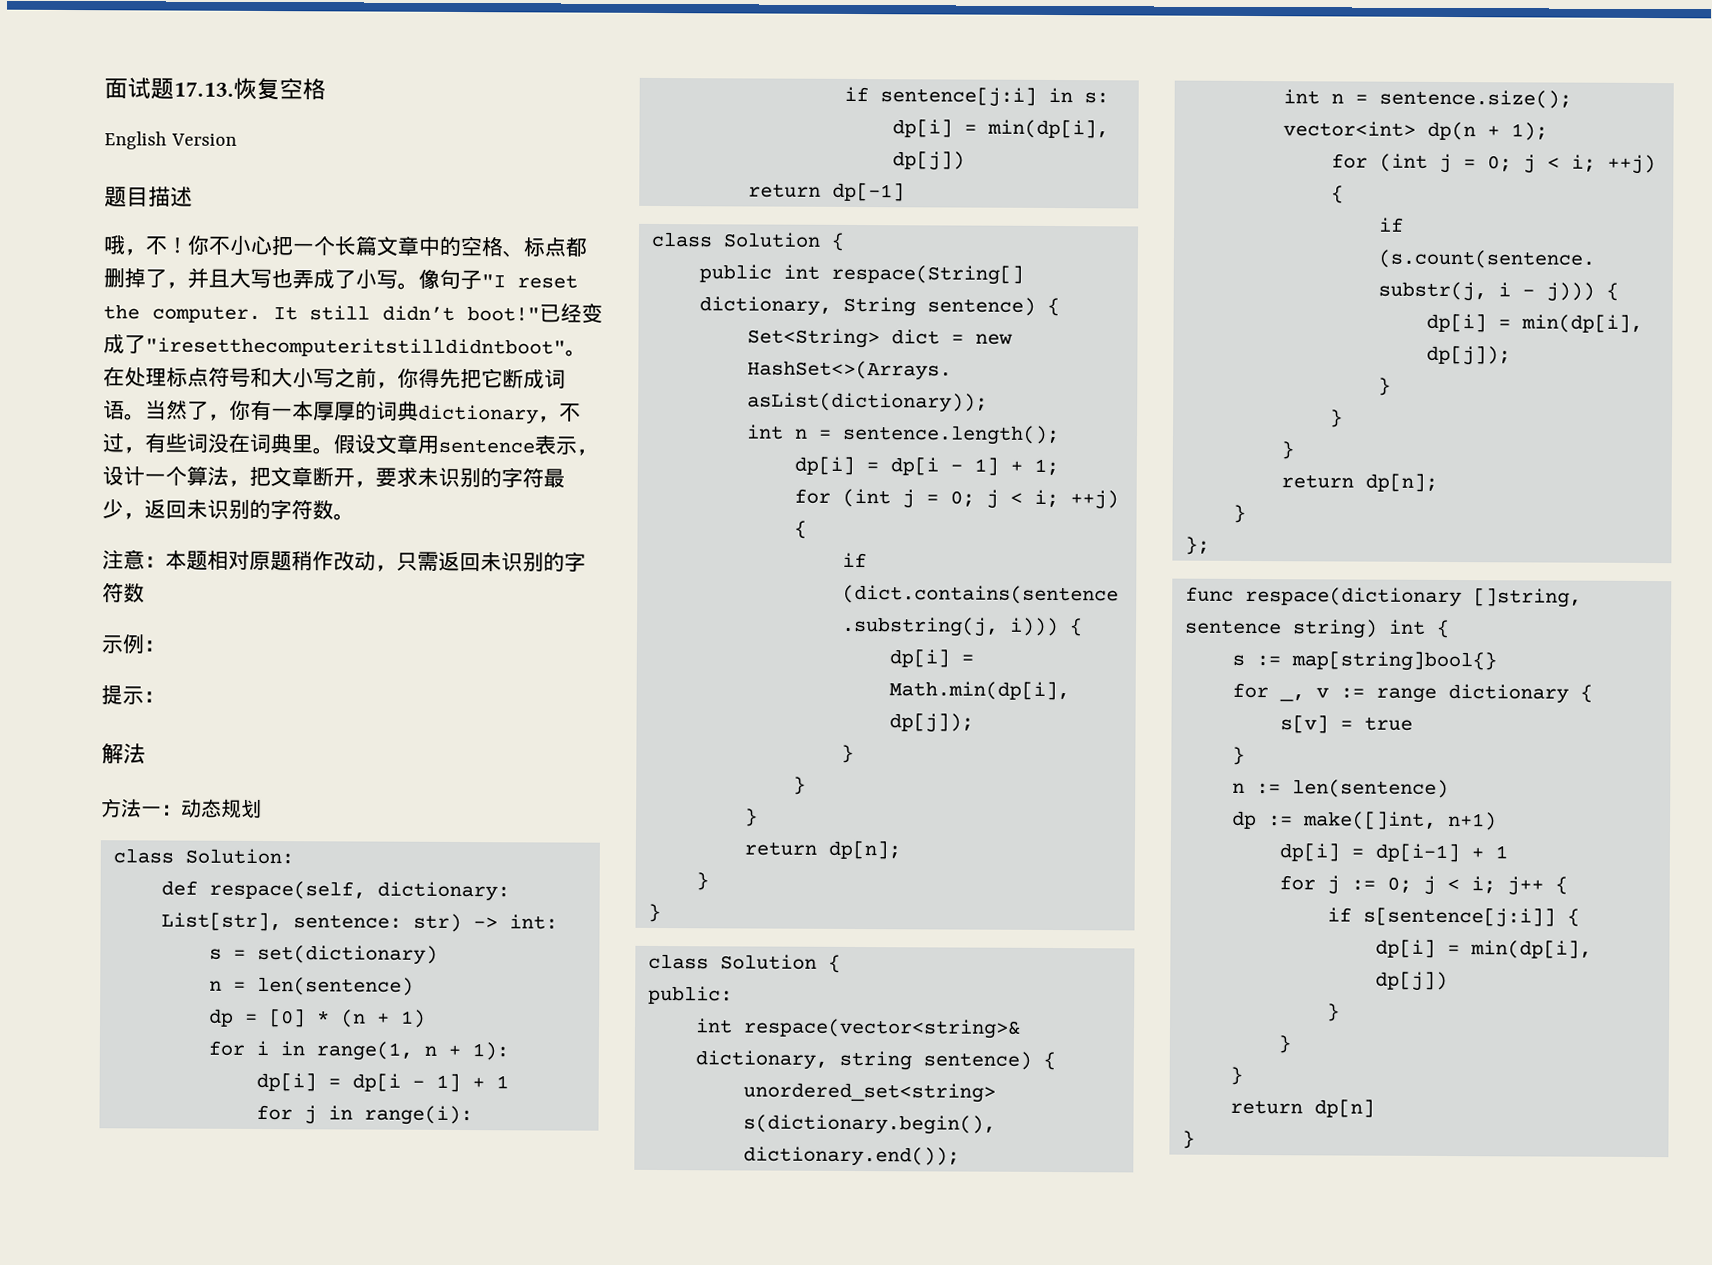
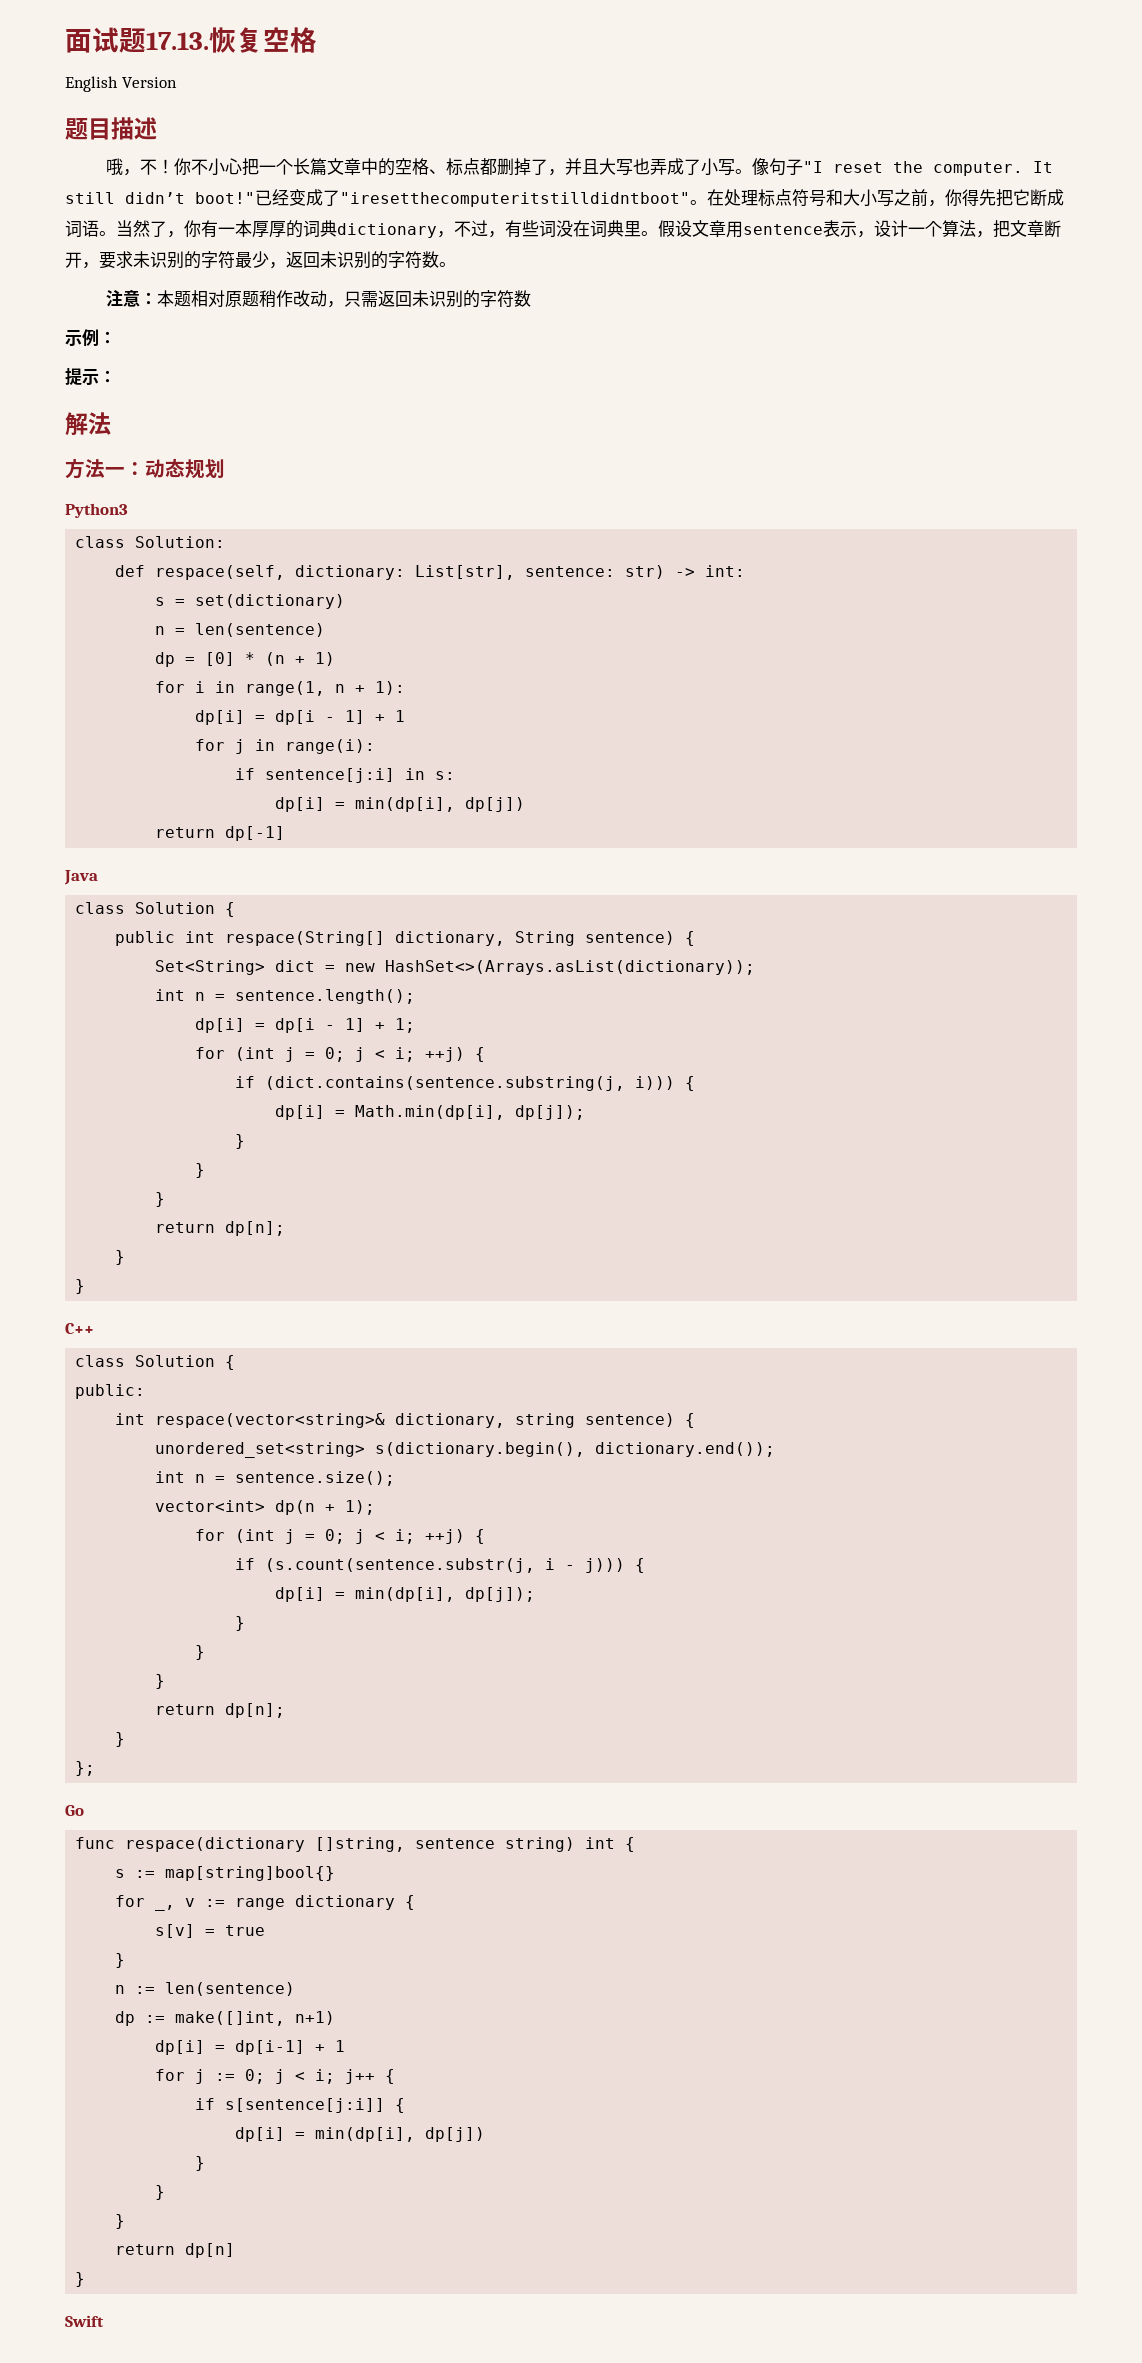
(262, 808) none -> [65,503,128,518] // Python3
(905, 192) none -> [64,870,98,885] // Java
(661, 913) none -> [65,1323,94,1334] // C++
(1210, 545) none -> [65,1805,84,1816] // Go
(1195, 1139) none -> [65,2315,104,2327] // Swift

